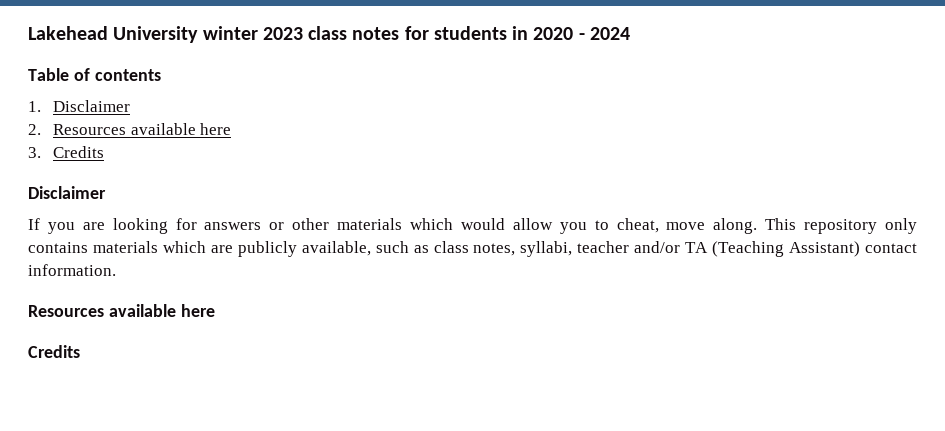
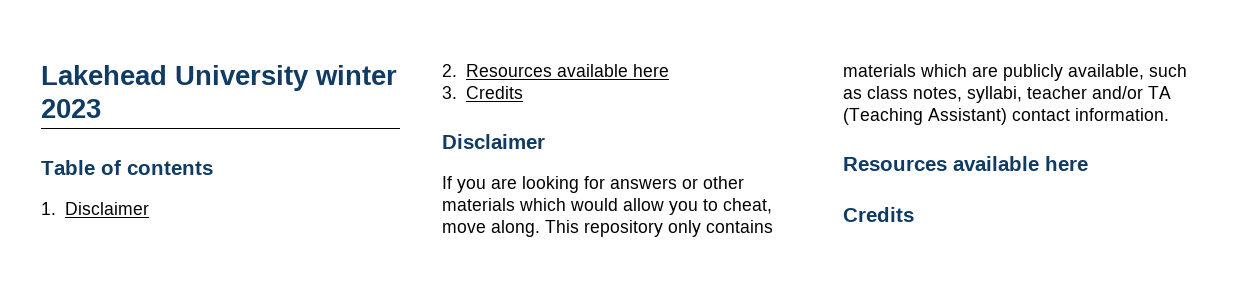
[308,26,630,40] class notes for students in 2020 - 2024 -> (101, 108) none

